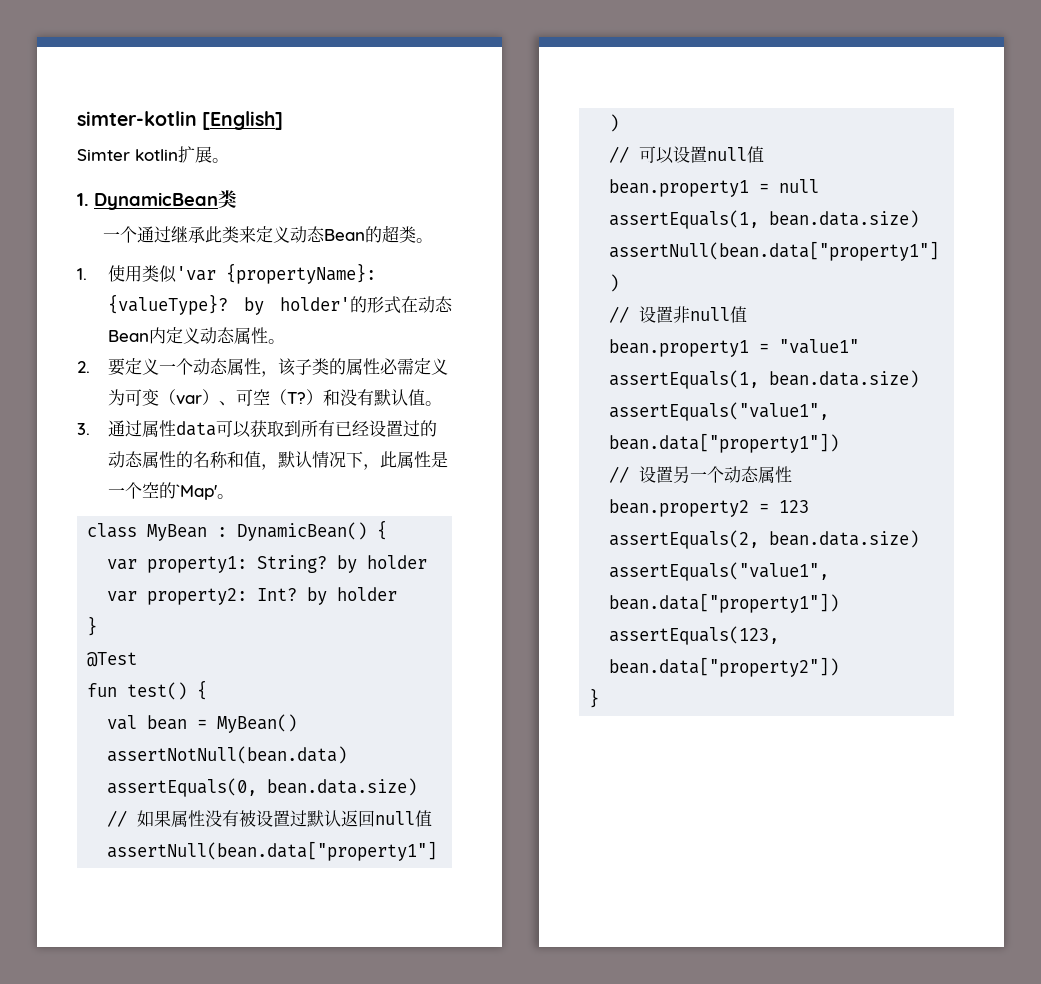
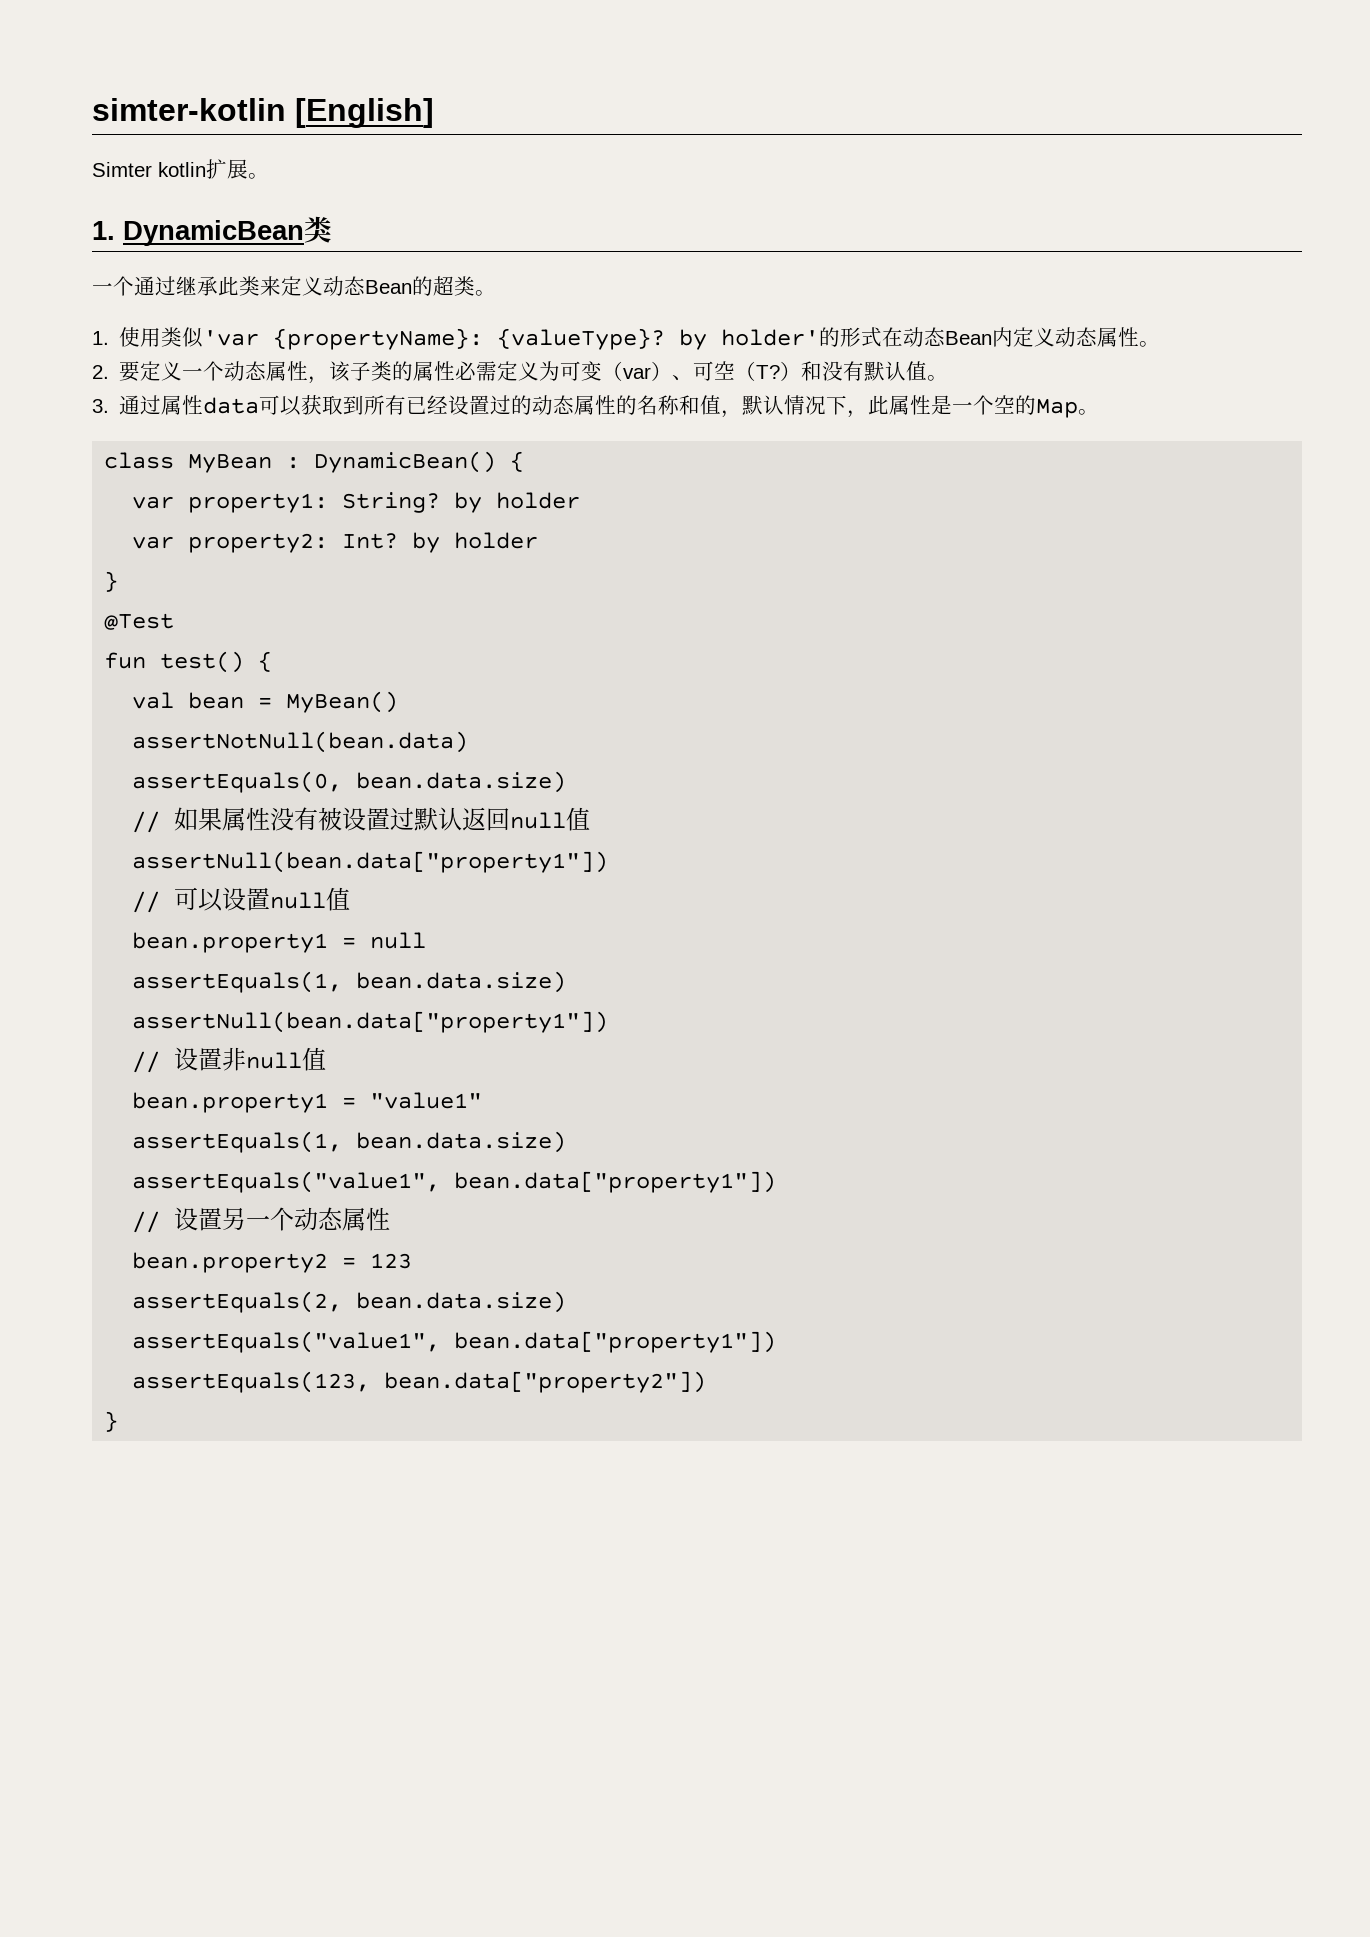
[176,484,218,500] `Map' -> [1036,398,1079,418] Map

